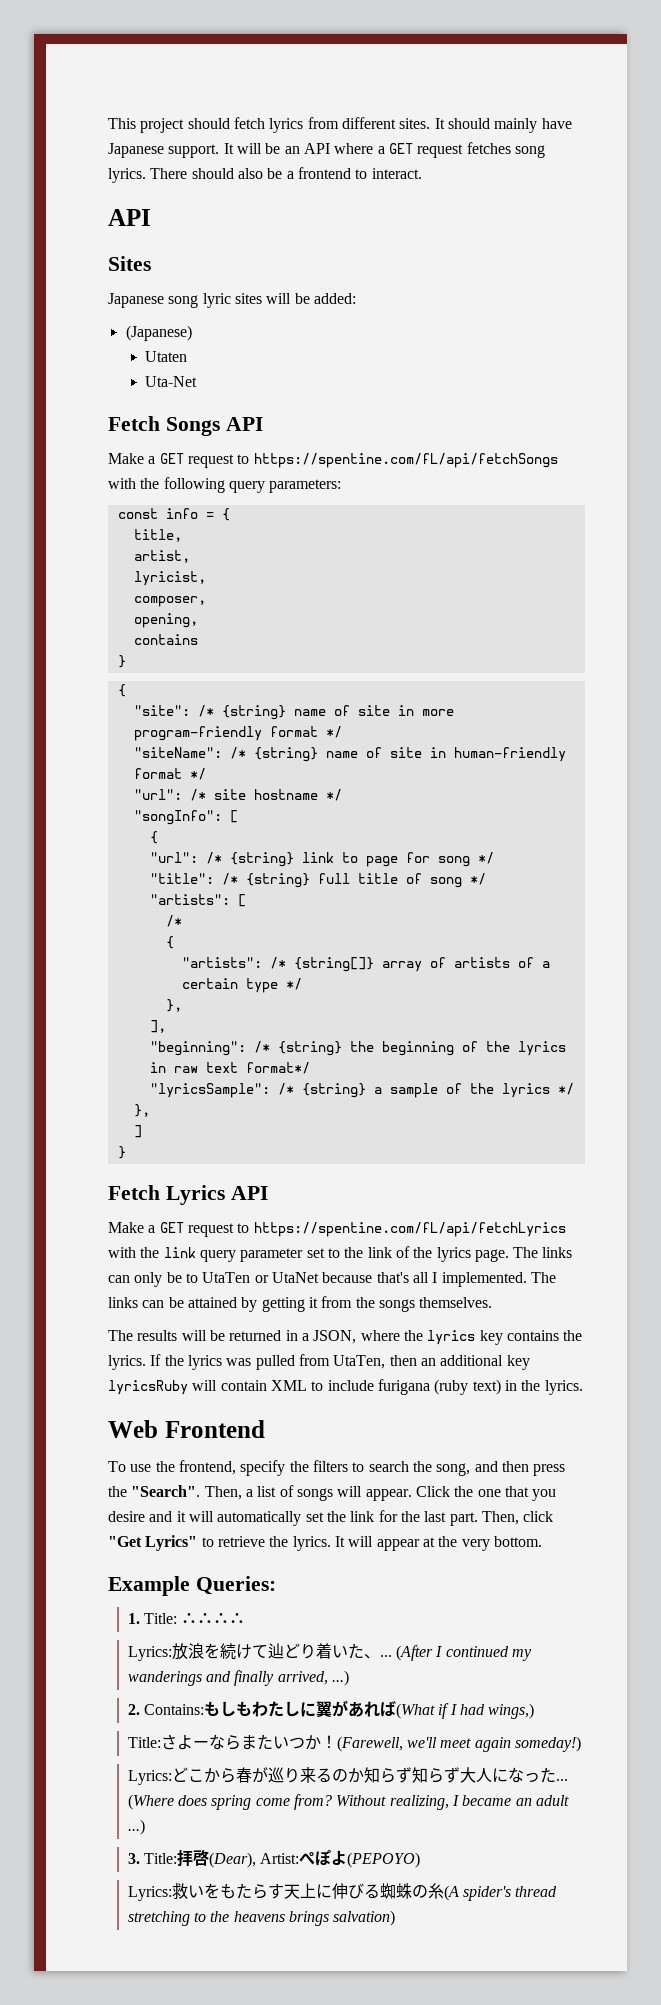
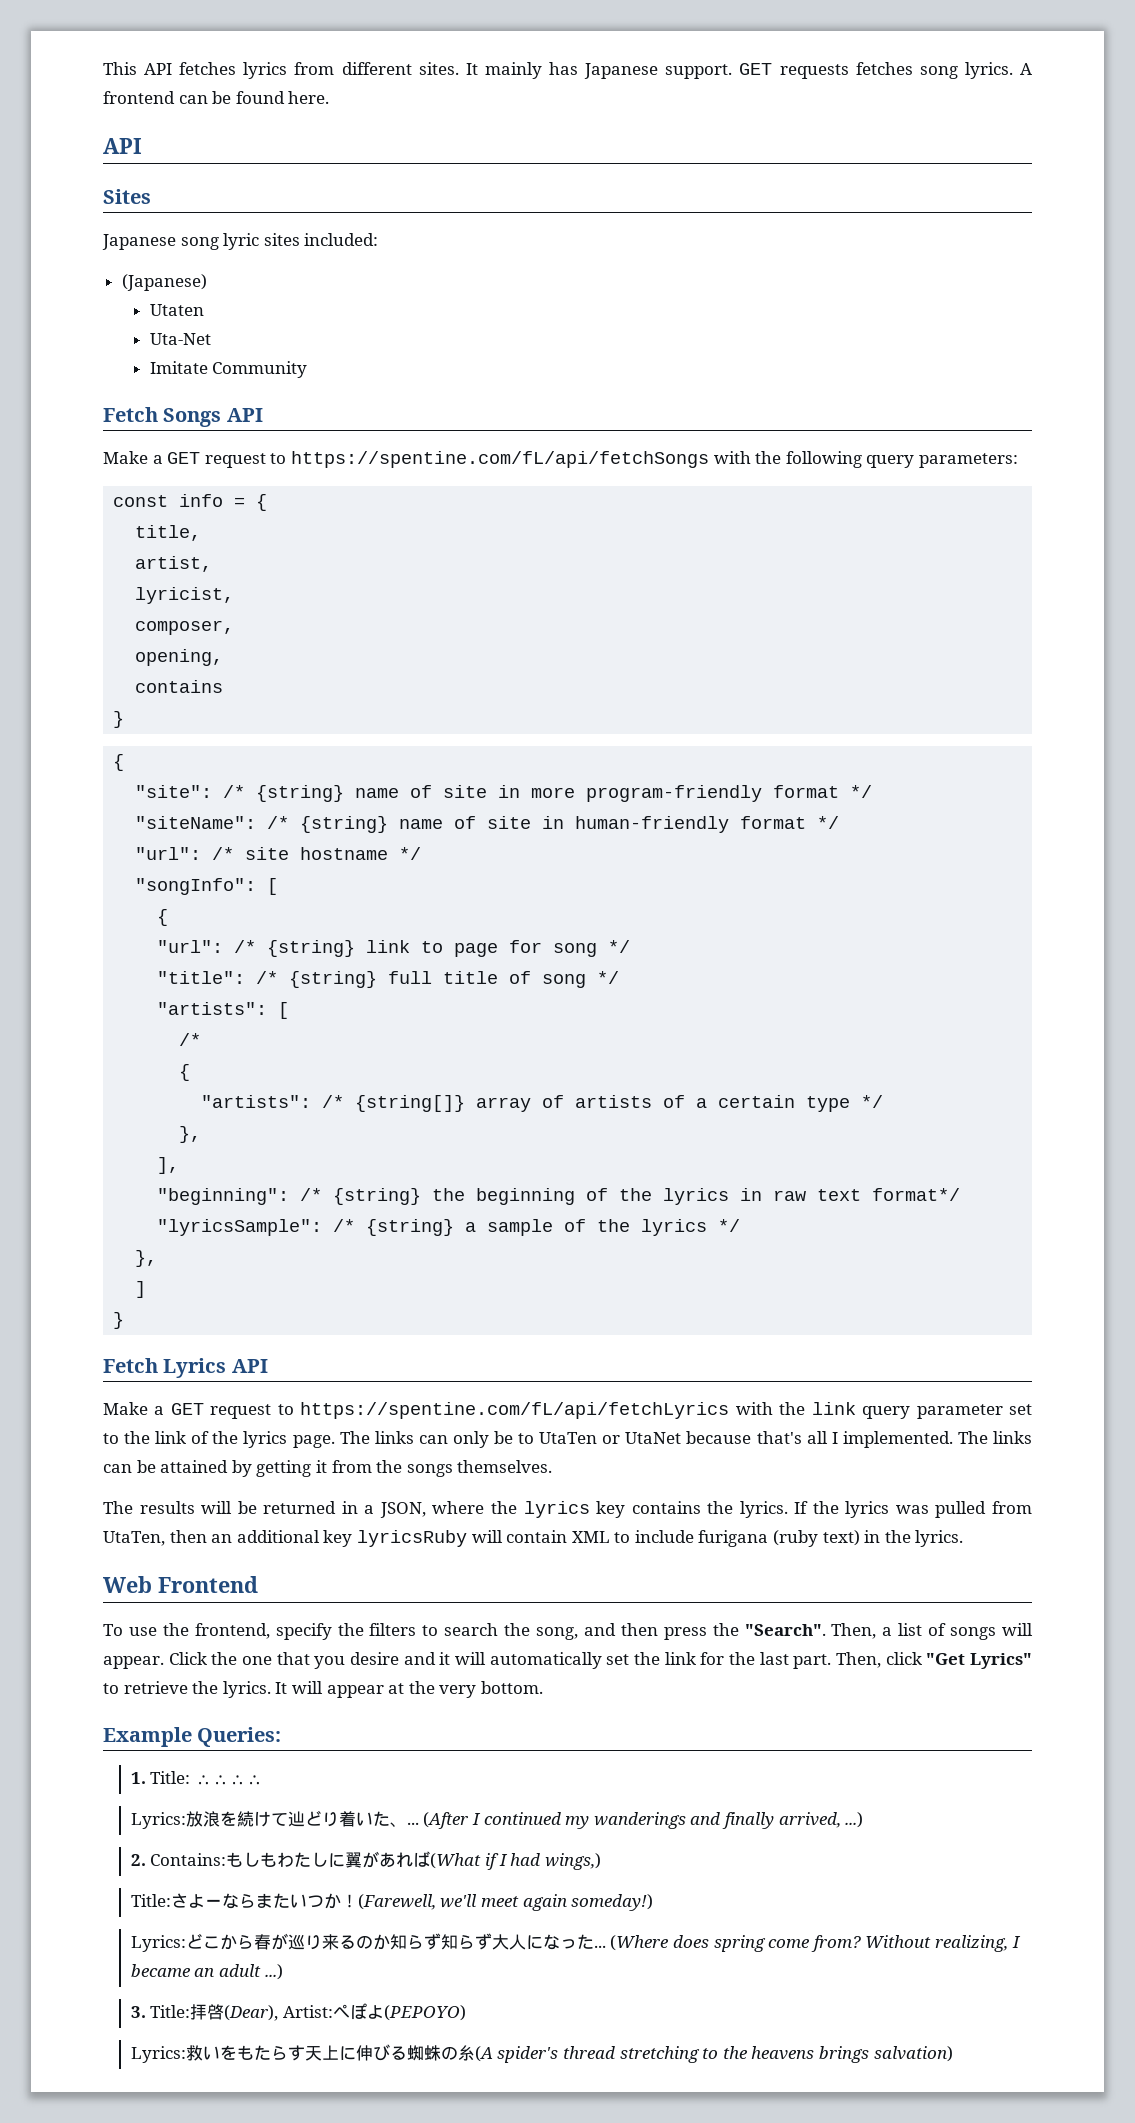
[140,117,265,133] project should fetch -> [144,62,237,75] API fetches
[447,118,572,133] [108,142,545,158] [108,167,422,183] should mainly have Japanese support. It will be an API where a GET request fetches song lyrics. There should also be a frontend to interact. -> [484,62,1032,79] [103,91,330,104] mainly has Japanese support. GET requests fetches song lyrics. A frontend can be found here.
[266,293,356,304] will be added: -> [304,233,379,246] included:
(198, 381) none -> [149,361,308,378] // Imitate Community

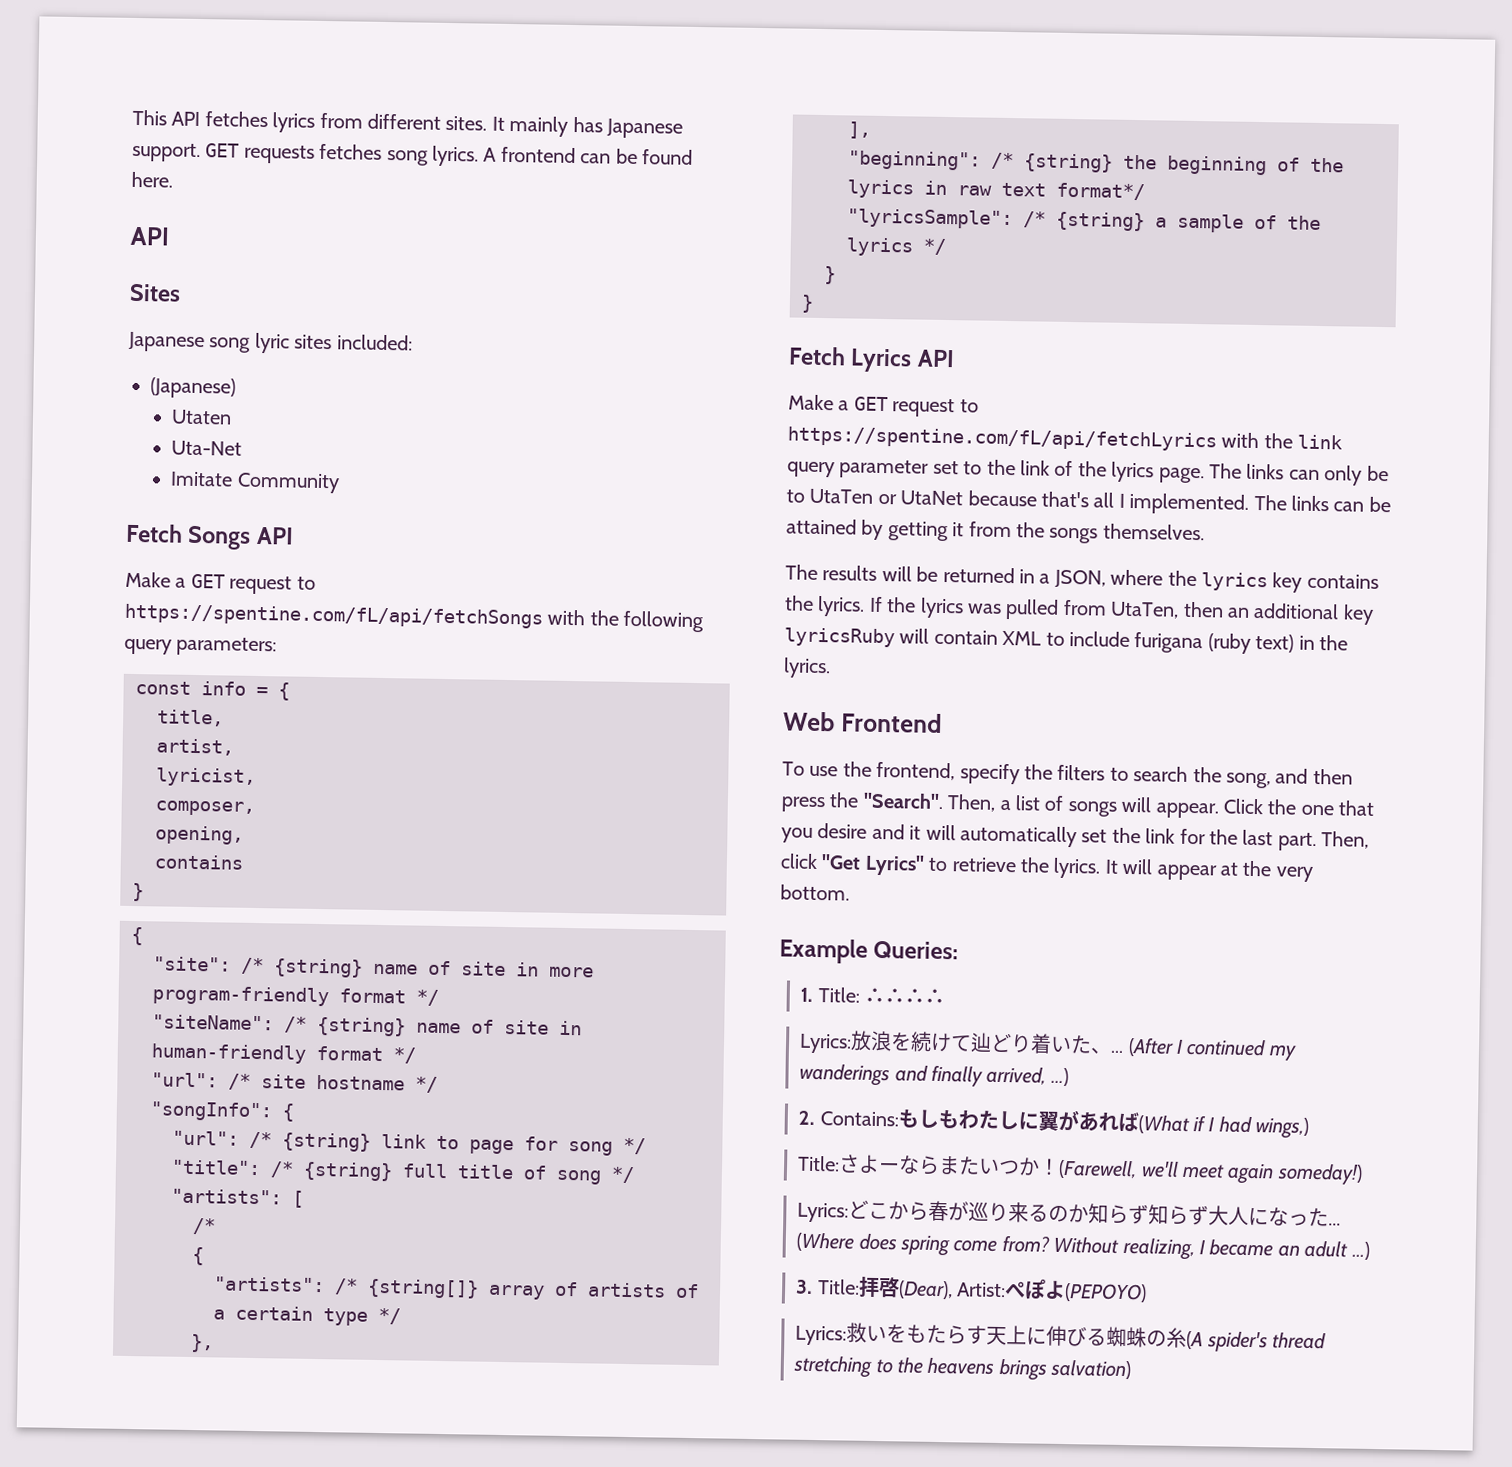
[267,878,279,895] [ // -> (273, 1111) none
[135,1250,158,1267] [135,1281,147,1298] }, // ] -> [824,266,836,285] }

